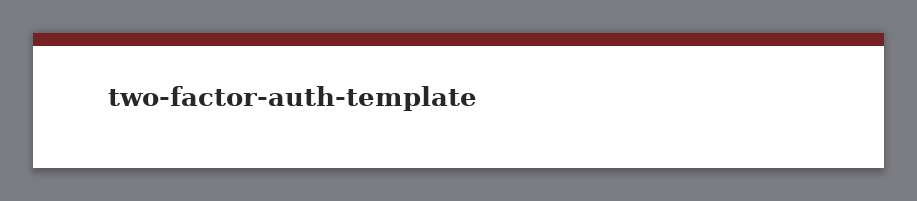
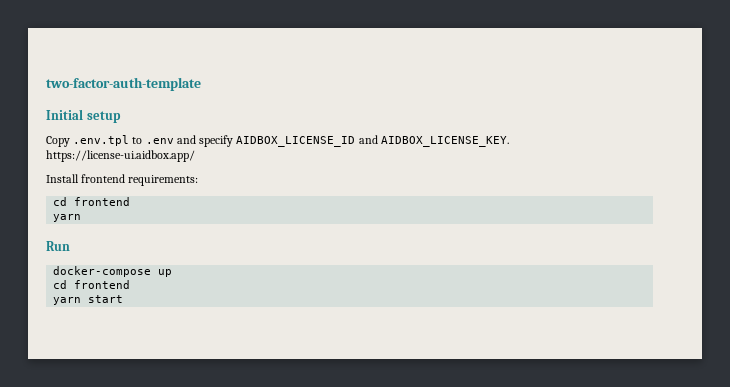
(477, 98) none -> [46,109,121,123] [46,135,509,147] [46,150,195,162] [46,174,199,186] [53,197,131,206] [53,214,82,222] [46,241,70,251] [53,266,173,277] [53,280,131,289] [53,295,124,305] // Initial setup // Copy .env.tpl to .env and specify AIDBOX_LICENSE_ID and AIDBOX_LICENSE_KEY. https://license-ui.aidbox.app/ // Install frontend requirements: // cd frontend // yarn // Run // docker-compose up // cd frontend // yarn start

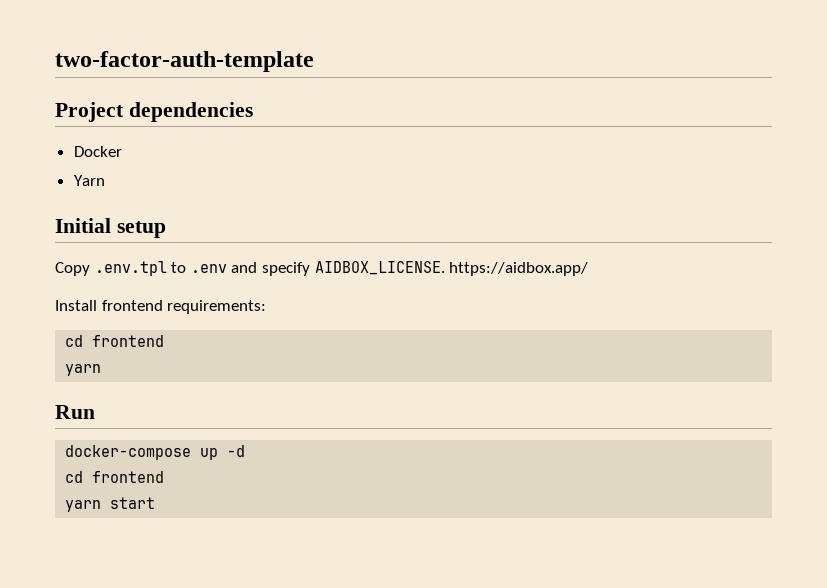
(201, 84) none -> [55,102,253,122] [73,146,122,157] [73,175,105,186] // Project dependencies // Docker // Yarn
[236,135,509,147] [46,150,195,162] AIDBOX_LICENSE_ID and AIDBOX_LICENSE_KEY. https://license-ui.aidbox.app/ -> [314,261,589,276] AIDBOX_LICENSE. https://aidbox.app/
(173, 273) none -> [227,445,246,457] -d

